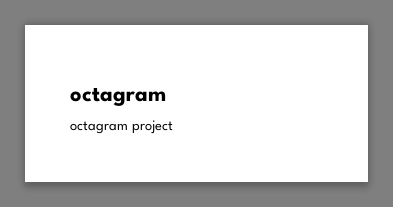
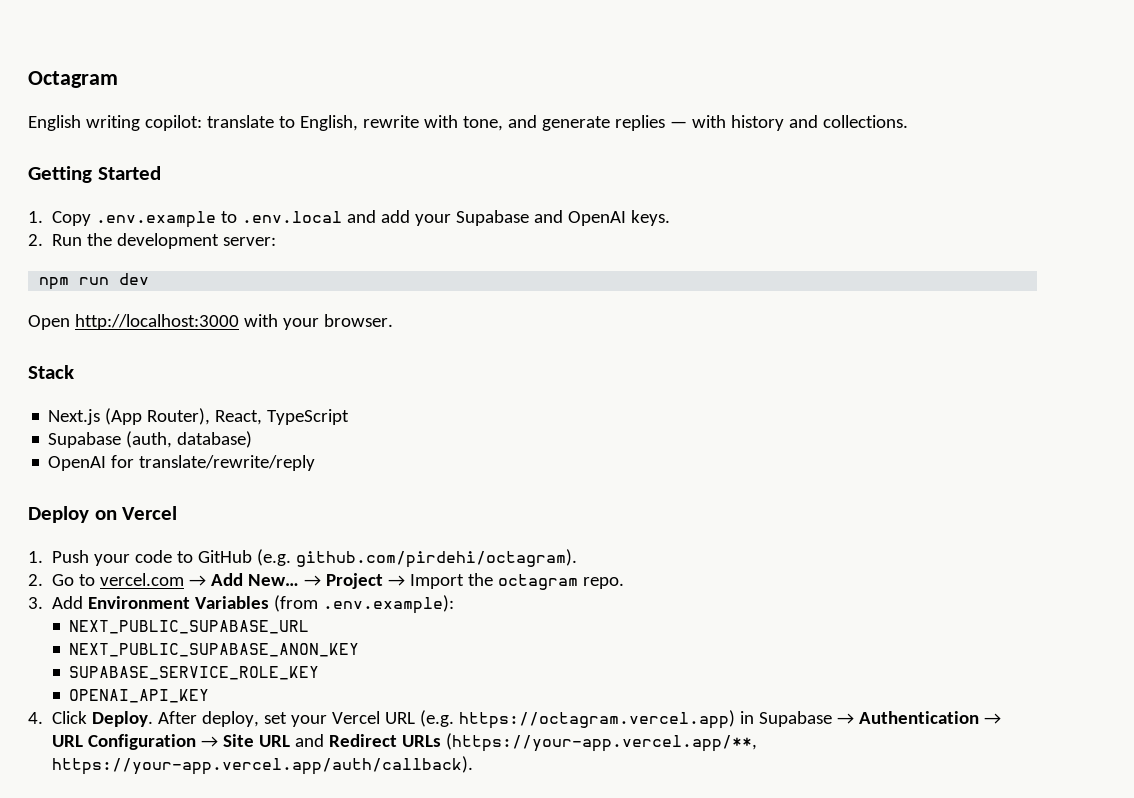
[70,87,166,106] [70,120,173,134] octagram // octagram project -> [28,71,118,88] [28,115,908,131] [28,166,161,183] [28,210,671,228] [28,233,277,249] [39,273,150,290] [28,314,393,330] [28,365,74,379] [48,408,350,425] [48,431,253,448] [48,455,316,471] [28,506,178,523] [28,549,578,568] [28,573,625,590] [28,595,455,614] [69,620,310,634] [69,643,360,657] [69,666,320,680] [69,689,210,703] [28,710,1002,729] [52,733,758,752] [52,756,474,775] Octagram // English writing copilot: translate to English, rewrite with tone, and generate replies — with history and collections. // Getting Started // 1. Copy .env.example to .env.local and add your Supabase and OpenAI keys. // 2. Run the development server: // npm run dev // Open http://localhost:3000 with your browser. // Stack // Next.js (App Router), React, TypeScript // Supabase (auth, database) // OpenAI for translate/rewrite/reply // Deploy on Vercel // 1. Push your code to GitHub (e.g. github.com/pirdehi/octagram). // 2. Go to vercel.com → Add New… → Project → Import the octagram repo. // 3. Add Environment Variables (from .env.example): // NEXT_PUBLIC_SUPABASE_URL // NEXT_PUBLIC_SUPABASE_ANON_KEY // SUPABASE_SERVICE_ROLE_KEY // OPENAI_API_KEY // 4. Click Deploy. After deploy, set your Vercel URL (e.g. https://octagram.vercel.app) in Supabase → Authentication → URL Configuration → Site URL and Redirect URLs (https://your-app.vercel.app/**, https://your-app.vercel.app/auth/callback).

